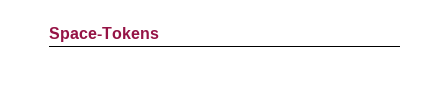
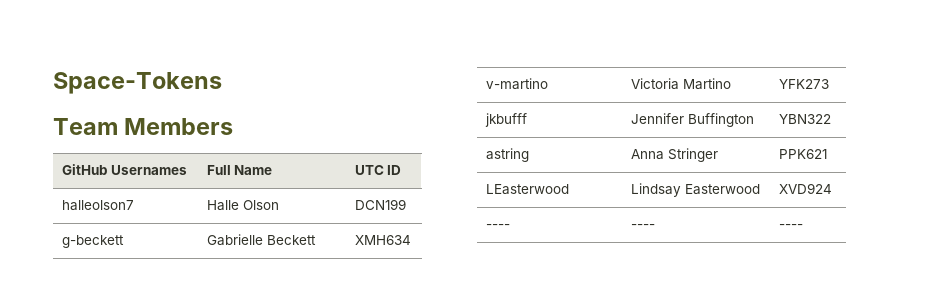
(159, 34) none -> [53,118,234,135] [61,164,188,175] [206,165,273,175] [354,165,402,175] [61,200,134,211] [206,200,279,211] [354,199,406,210] [61,235,124,248] [206,234,316,246] [354,235,411,245] [485,78,548,90] [630,78,731,90] [778,79,829,89] [484,113,527,127] [630,113,754,127] [778,114,831,124] [485,148,529,162] [630,148,718,162] [778,149,827,159] [485,184,569,195] [630,183,760,197] [778,183,832,194] [485,224,510,229] [630,224,655,229] [778,224,803,229] // Team Members // GitHub Usernames | Full Name | UTC ID // halleolson7 | Halle Olson | DCN199 // g-beckett | Gabrielle Beckett | XMH634 // v-martino | Victoria Martino | YFK273 // jkbufff | Jennifer Buffington | YBN322 // astring | Anna Stringer | PPK621 // LEasterwood | Lindsay Easterwood | XVD924 // ---- | ---- | ----

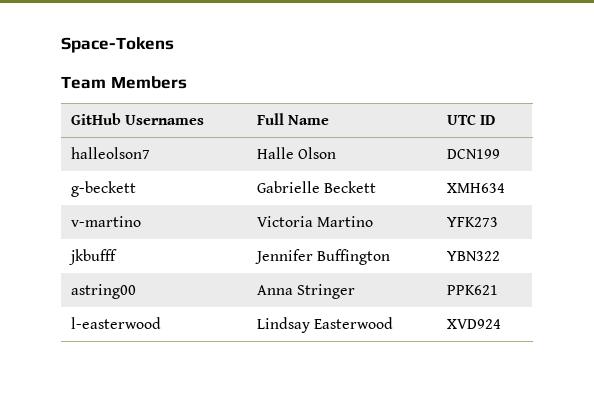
[485,148,529,162] astring -> [70,284,136,299] astring00
[485,184,569,195] LEasterwood -> [70,317,161,329] l-easterwood
[485,224,510,229] [630,224,655,229] [778,224,803,229] // ---- | ---- | ---- -> (501, 324) none

